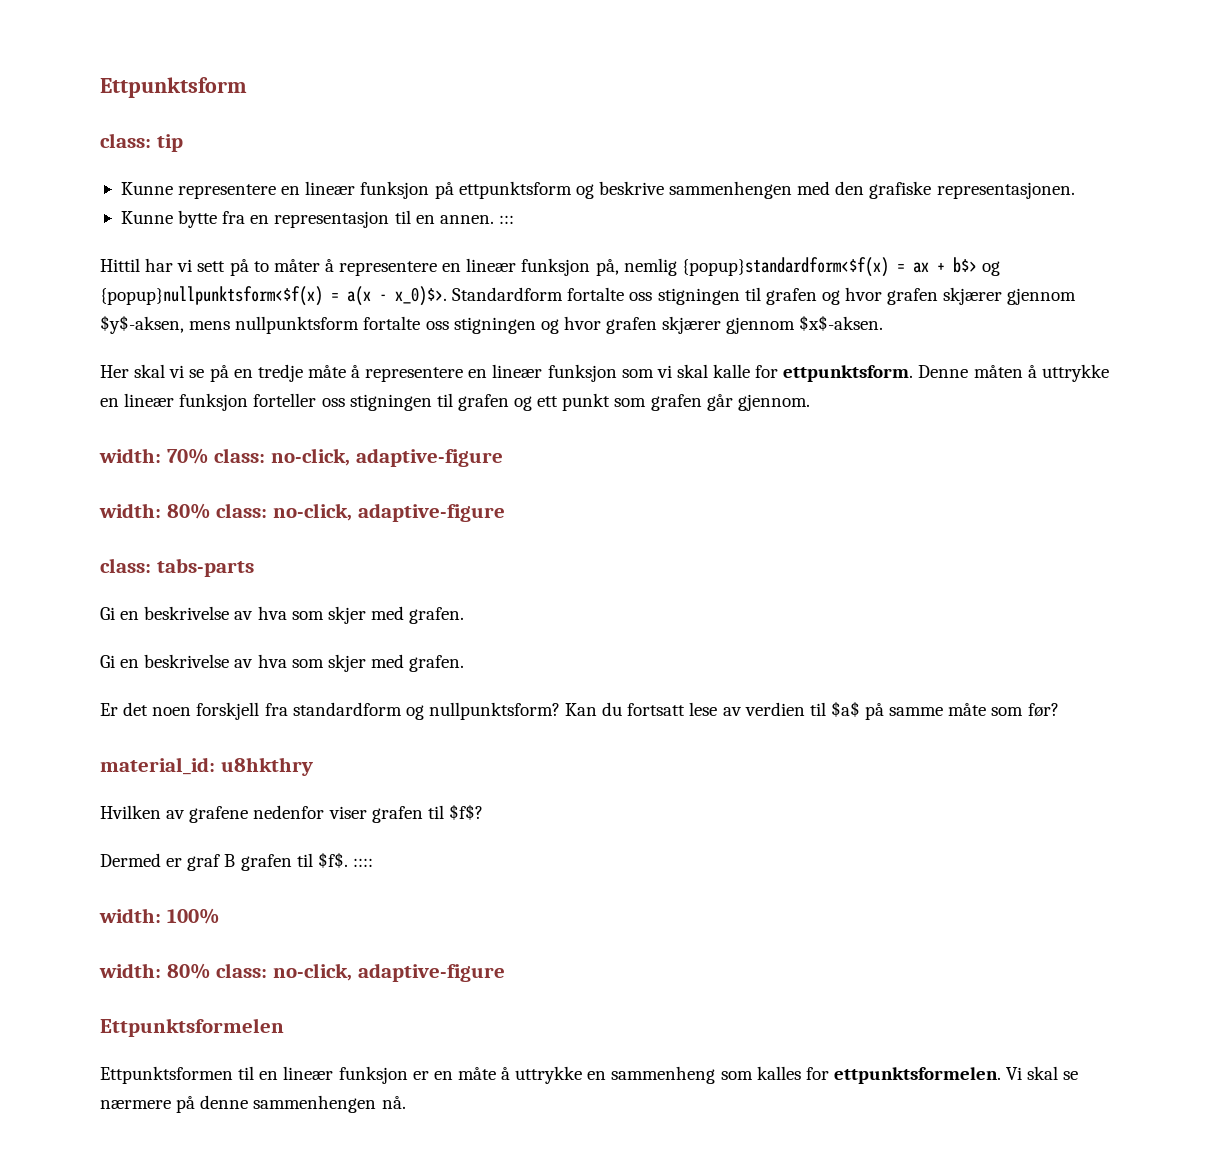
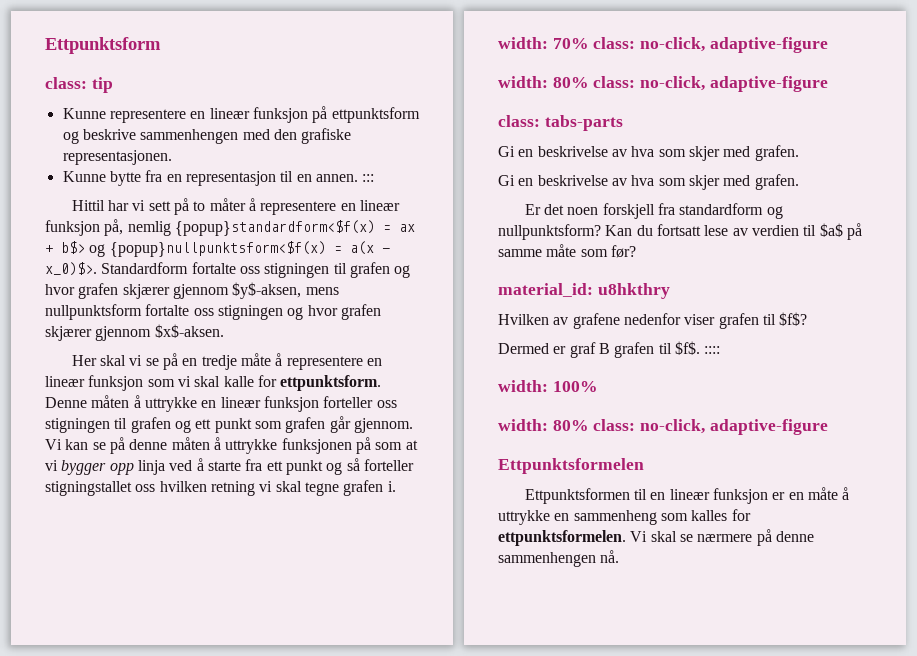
(810, 402) none -> [45,437,418,454] [45,458,414,475] [45,480,396,496] Vi kan se på denne måten å uttrykke funksjonen på som at vi bygger opp linja ved å starte fra ett punkt og så forteller stigningstallet oss hvilken retning vi skal tegne grafen i.

